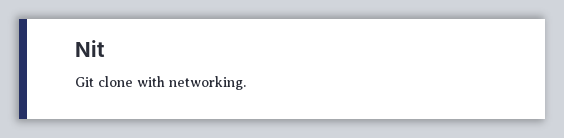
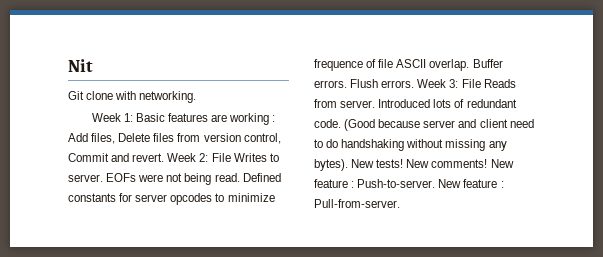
(246, 83) none -> [91,113,276,125] [68,133,281,144] [68,153,279,162] [68,173,281,185] [68,193,275,205] [314,59,503,71] [314,79,516,88] [314,99,517,108] [314,119,534,131] [314,139,507,151] [314,159,514,171] [314,179,504,188] [314,199,400,208] // Week 1: Basic features are working : Add files, Delete files from version control, Commit and revert. Week 2: File Writes to server. EOFs were not being read. Defined constants for server opcodes to minimize frequence of file ASCII overlap. Buffer errors. Flush errors. Week 3: File Reads from server. Introduced lots of redundant code. (Good because server and client need to do handshaking without missing any bytes). New tests! New comments! New feature : Push-to-server. New feature : Pull-from-server.

